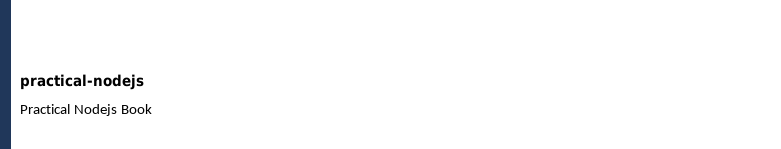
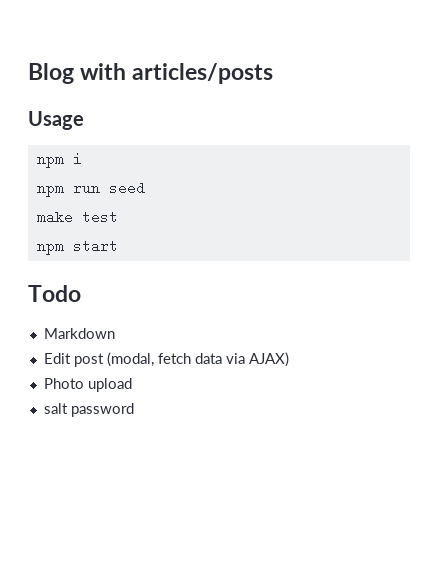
[20,74,144,90] [20,104,152,116] practical-nodejs // Practical Nodejs Book -> [28,63,274,84] [28,111,84,130] [36,153,82,168] [36,181,145,197] [36,210,118,224] [36,239,118,255] [28,285,81,302] [43,328,115,339] [43,352,289,367] [43,378,132,392] [43,403,134,417] Blog with articles/posts // Usage // npm i // npm run seed // make test // npm start // Todo // Markdown // Edit post (modal, fetch data via AJAX) // Photo upload // salt password

